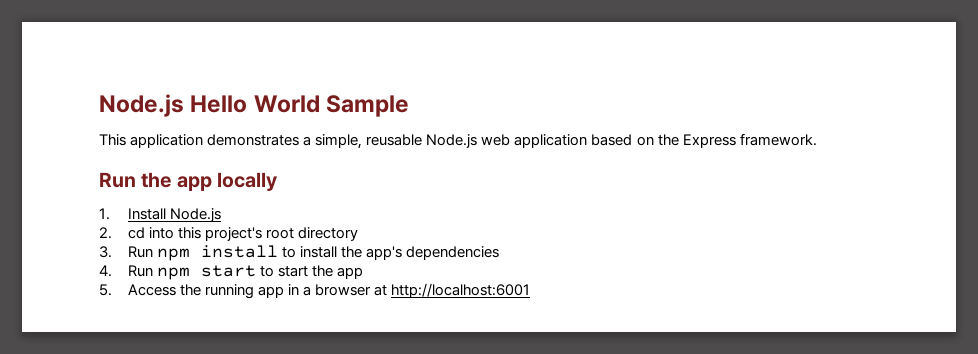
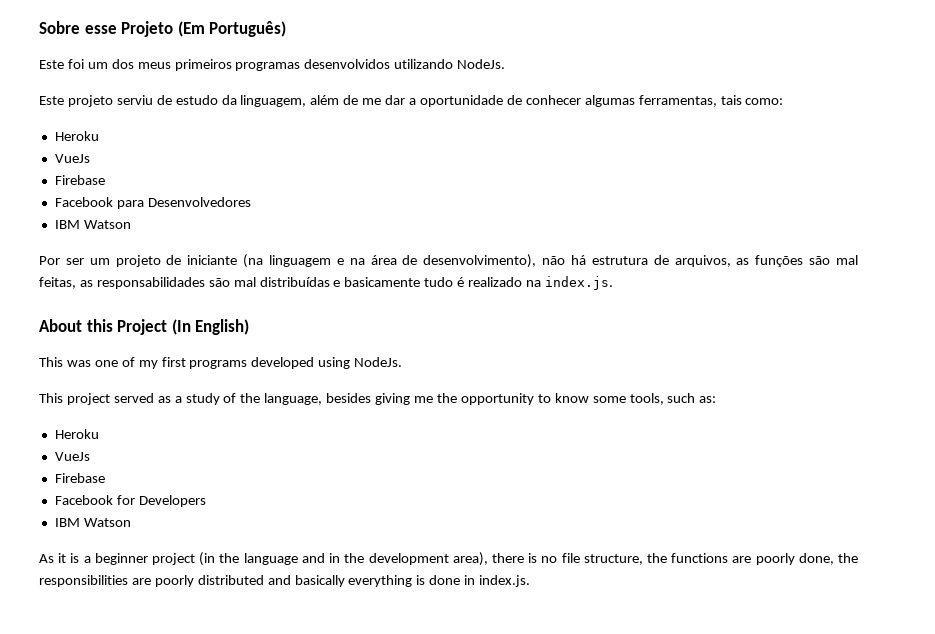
[99,94,410,117] [99,133,817,149] [99,172,278,191] [99,208,221,222] [99,227,359,241] [99,245,500,261] [99,265,364,280] [99,283,531,299] Node.js Hello World Sample // This application demonstrates a simple, reusable Node.js web application based on the Express framework. // Run the app locally // 1. Install Node.js // 2. cd into this project's root directory // 3. Run npm install to install the app's dependencies // 4. Run npm start to start the app // 5. Access the running app in a browser at http://localhost:6001 -> [39,21,287,37] [39,59,506,71] [39,95,784,107] [54,131,99,141] [54,154,90,163] [54,175,105,185] [54,197,251,209] [54,220,131,229] [39,254,859,268] [39,276,613,290] [39,319,250,335] [39,357,403,369] [39,393,717,405] [54,429,99,439] [54,452,90,461] [54,473,105,483] [54,495,206,507] [54,518,131,527] [39,552,859,566] [39,575,531,587] Sobre esse Projeto (Em Português) // Este foi um dos meus primeiros programas desenvolvidos utilizando NodeJs. // Este projeto serviu de estudo da linguagem, além de me dar a oportunidade de conhecer algumas ferramentas, tais como: // Heroku // VueJs // Firebase // Facebook para Desenvolvedores // IBM Watson // Por ser um projeto de iniciante (na linguagem e na área de desenvolvimento), não há estrutura de arquivos, as funções são mal feitas, as responsabilidades são mal distribuídas e basicamente tudo é realizado na index.js. // About this Project (In English) // This was one of my first programs developed using NodeJs. // This project served as a study of the language, besides giving me the opportunity to know some tools, such as: // Heroku // VueJs // Firebase // Facebook for Developers // IBM Watson // As it is a beginner project (in the language and in the development area), there is no file structure, the functions are poorly done, the responsibilities are poorly distributed and basically everything is done in index.js.

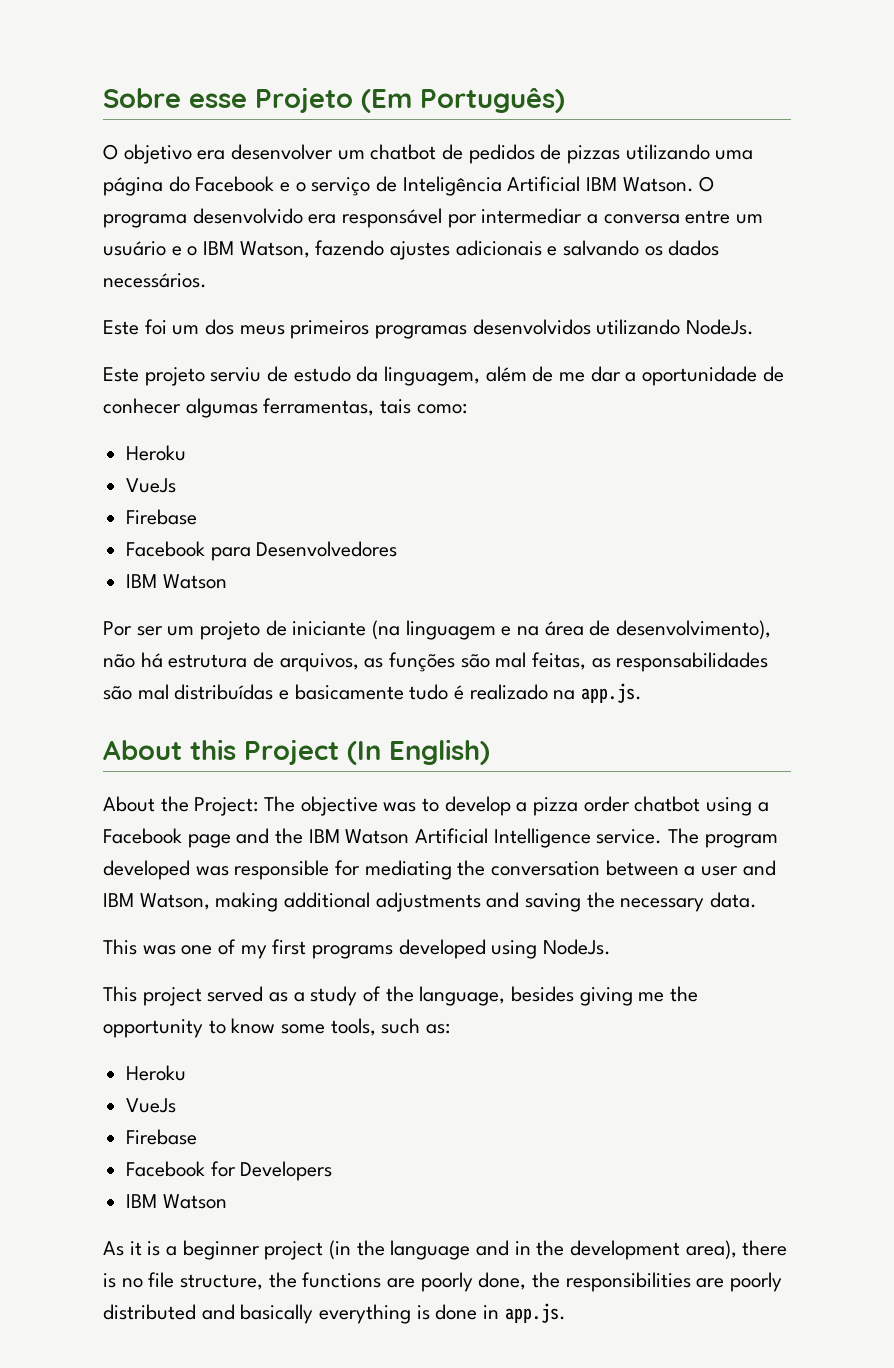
(287, 29) none -> [103,144,754,164] [103,176,715,196] [103,208,764,228] [103,240,720,260] [103,273,207,288] // O objetivo era desenvolver um chatbot de pedidos de pizzas utilizando uma página do Facebook e o serviço de Inteligência Artificial IBM Watson. O programa desenvolvido era responsável por intermediar a conversa entre um usuário e o IBM Watson, fazendo ajustes adicionais e salvando os dados necessários.
[544,276,613,290] index.js. -> [581,683,643,703] app.js.
(250, 327) none -> [103,796,769,816] [103,828,778,848] [103,860,776,880] [103,892,758,912] // About the Project: The objective was to develop a pizza order chatbot using a Facebook page and the IBM Watson Artificial Intelligence service. The program developed was responsible for mediating the conversation between a user and IBM Watson, making additional adjustments and saving the necessary data.
[479,575,531,587] index.js. -> [504,1303,566,1323] app.js.

